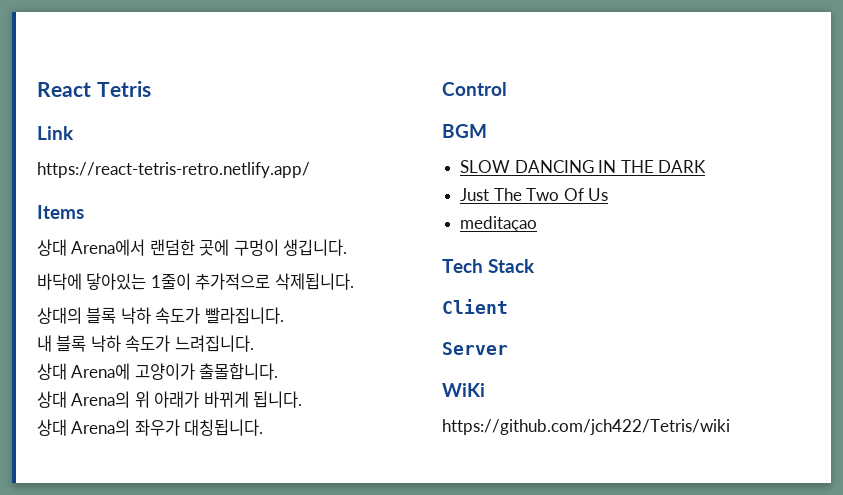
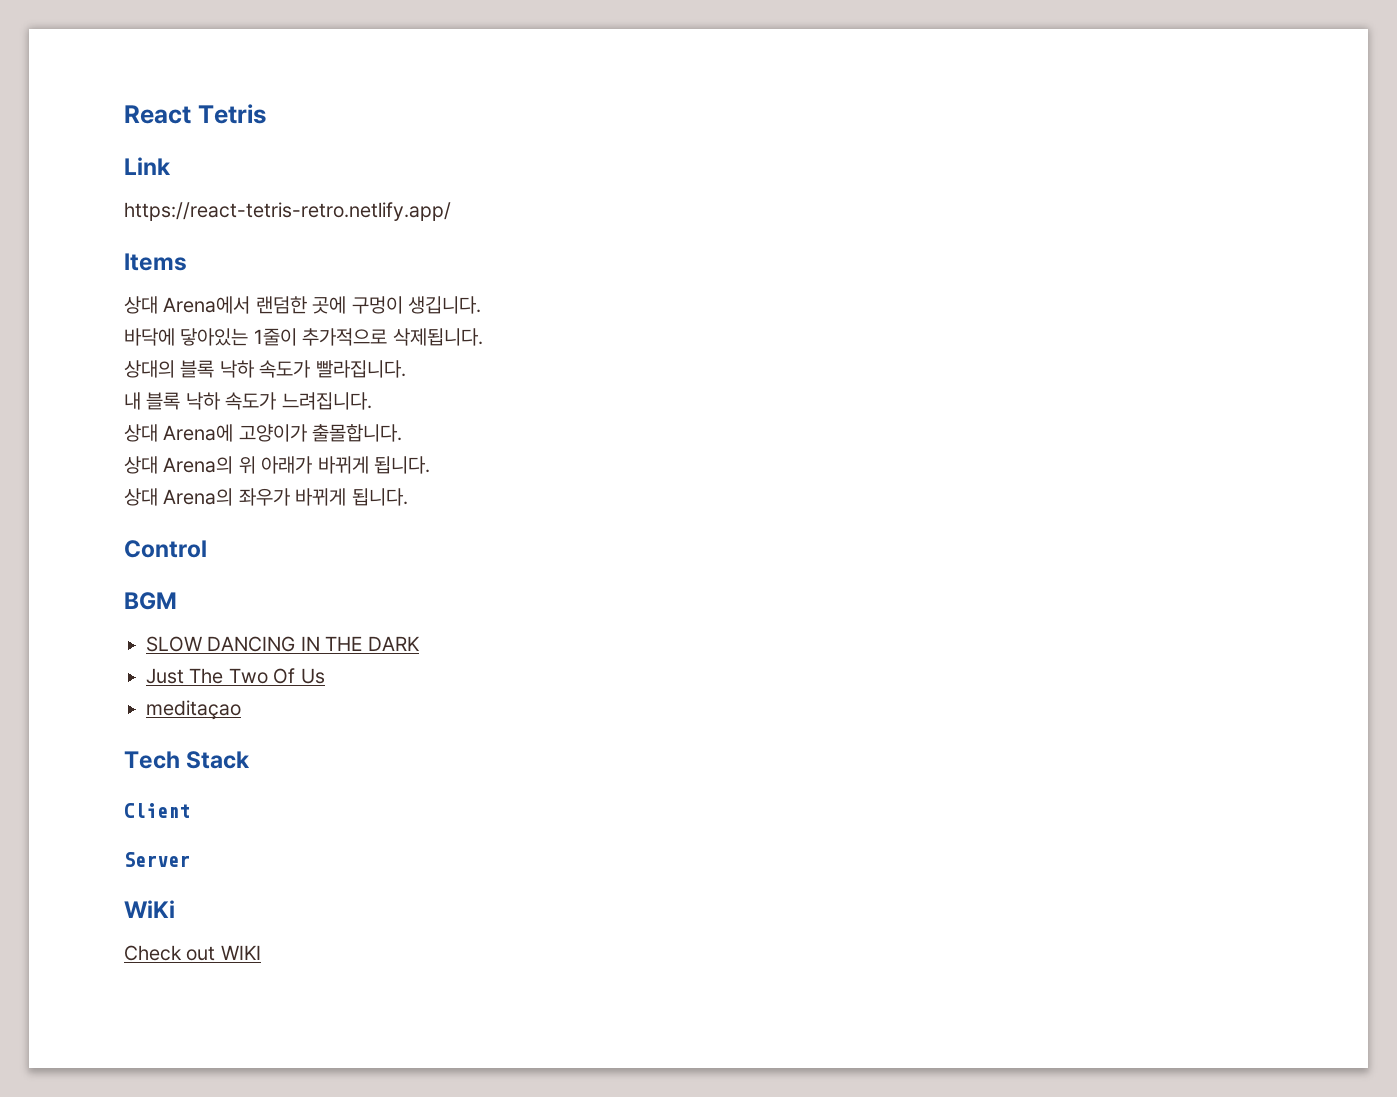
[184,419,264,436] 대칭됩니다. -> [295,488,408,506] 바뀌게 됩니다.
[442,419,730,435] https://github.com/jch422/Tetris/wiki -> [124,945,261,961] Check out WIKI

